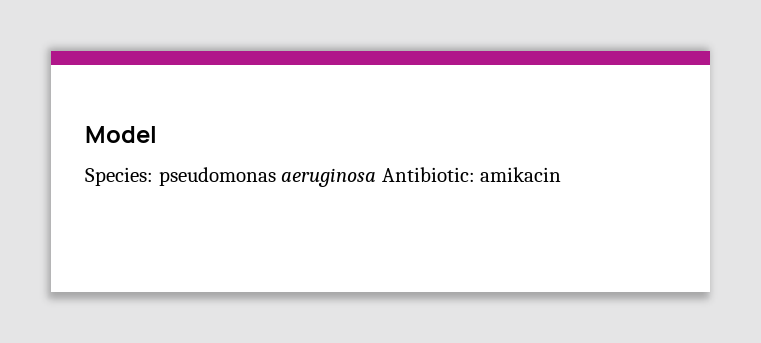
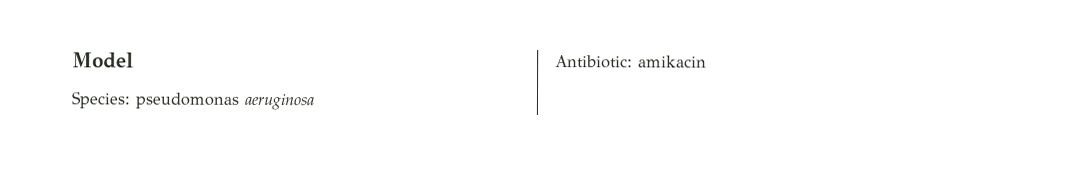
(377, 177) none -> (314, 102) //

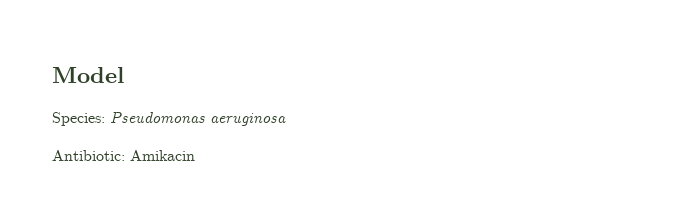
[135,92,239,109] pseudomonas -> [110,111,205,123] Pseudomonas
[638,55,707,68] amikacin -> [130,150,195,161] Amikacin

